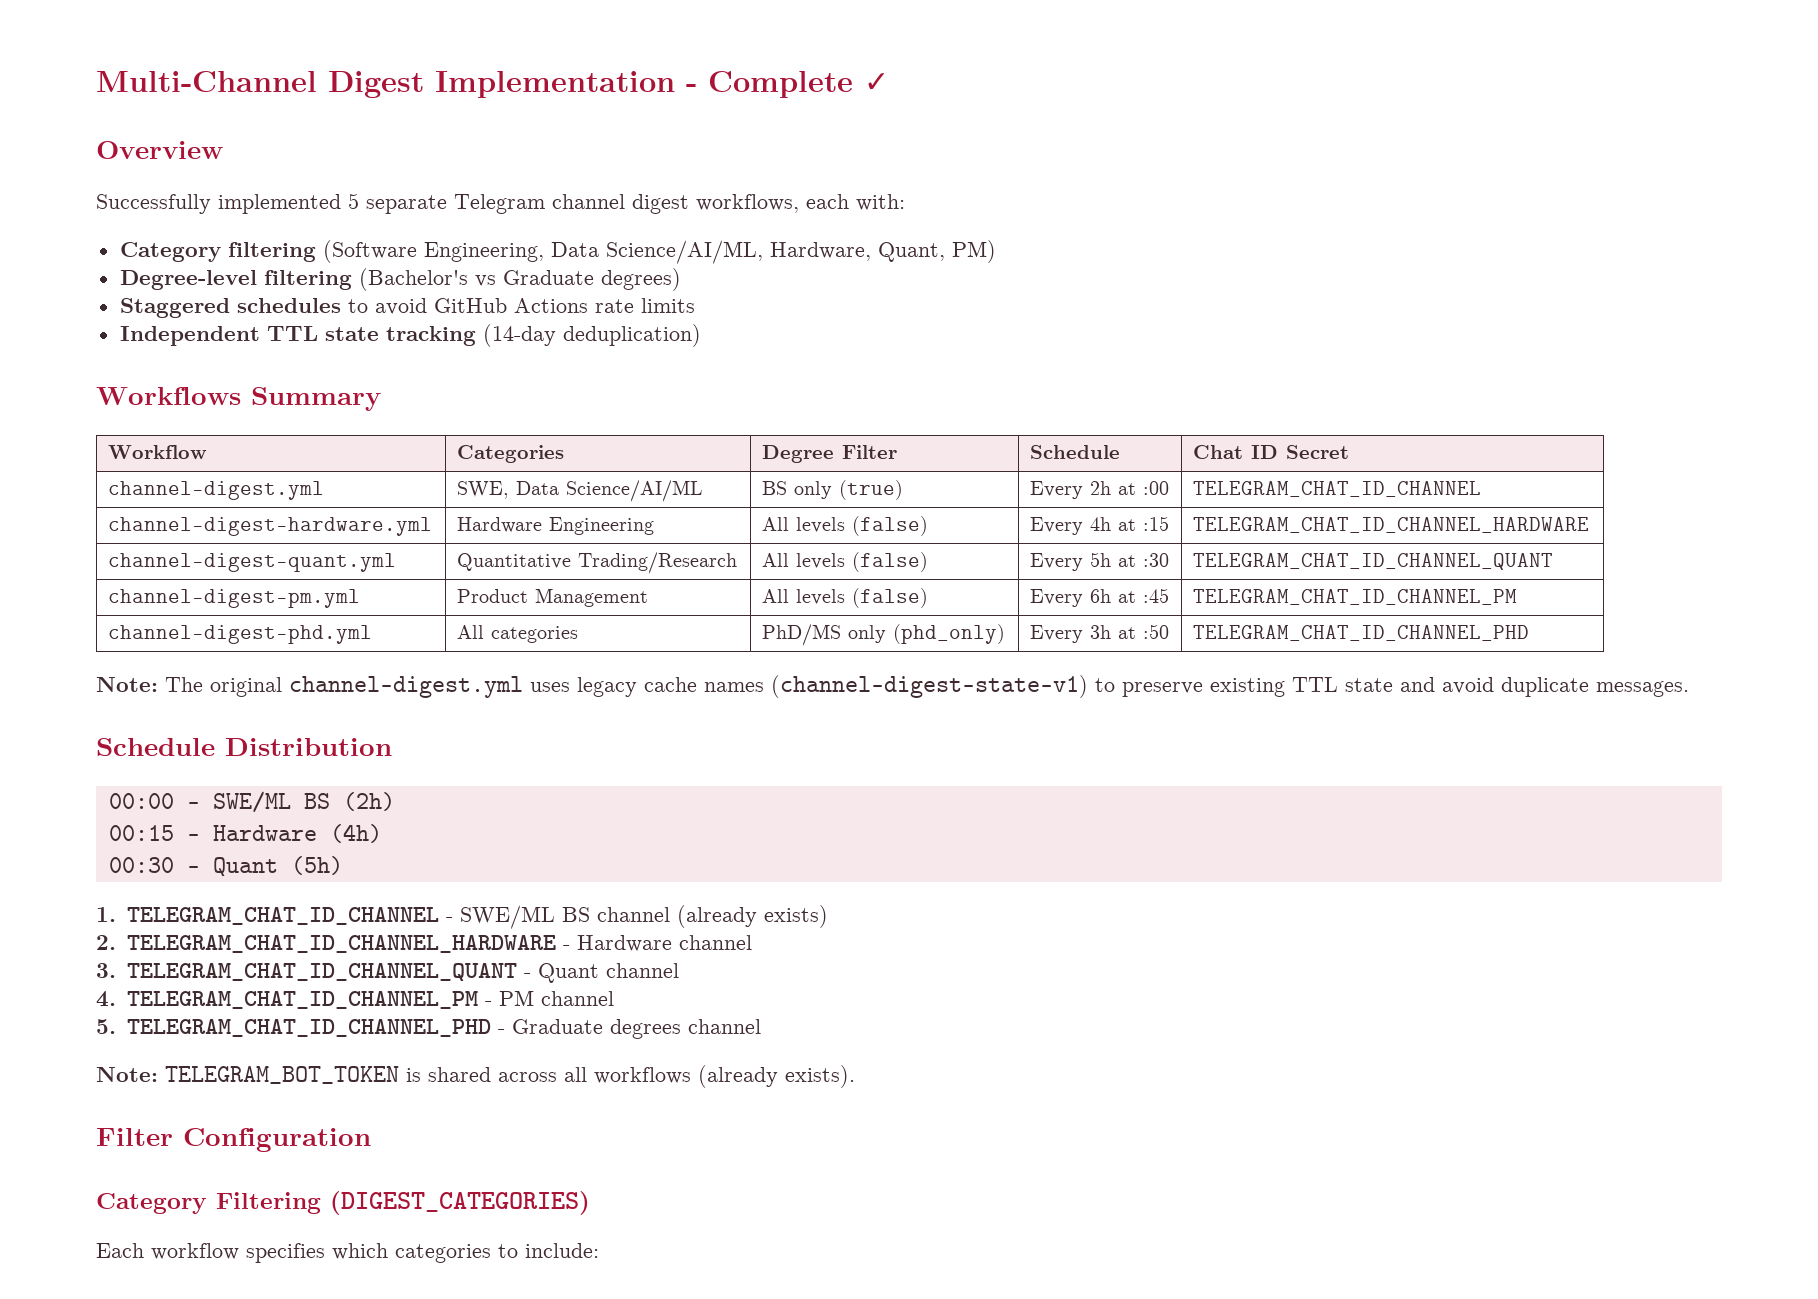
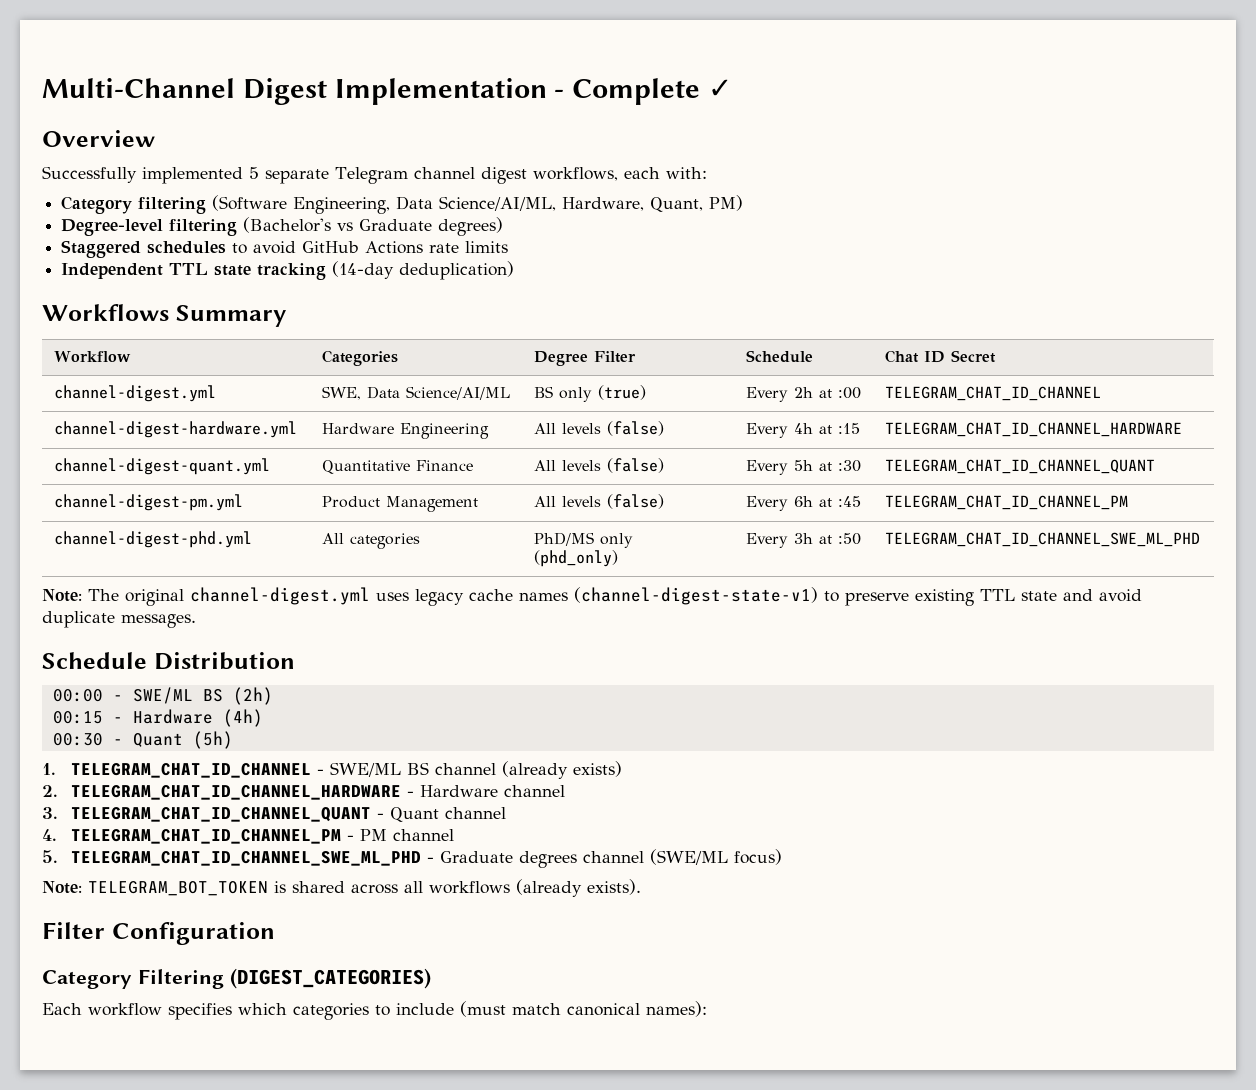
[578,552,738,574] Trading/Research -> [416,460,474,471] Finance
[1193,625,1530,641] TELEGRAM_CHAT_ID_CHANNEL_PHD -> [885,532,1201,547] TELEGRAM_CHAT_ID_CHANNEL_SWE_ML_PHD
[126,1019,491,1037] TELEGRAM_CHAT_ID_CHANNEL_PHD -> [70,851,421,866] TELEGRAM_CHAT_ID_CHANNEL_SWE_ML_PHD
(761, 1026) none -> [649,849,782,865] (SWE/ML focus)
[525,1243,599,1258] include: -> [396,1001,707,1017] include (must match canonical names):

